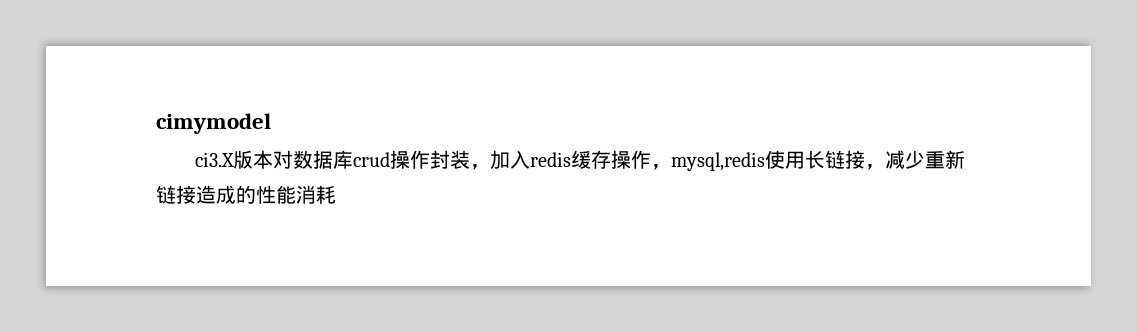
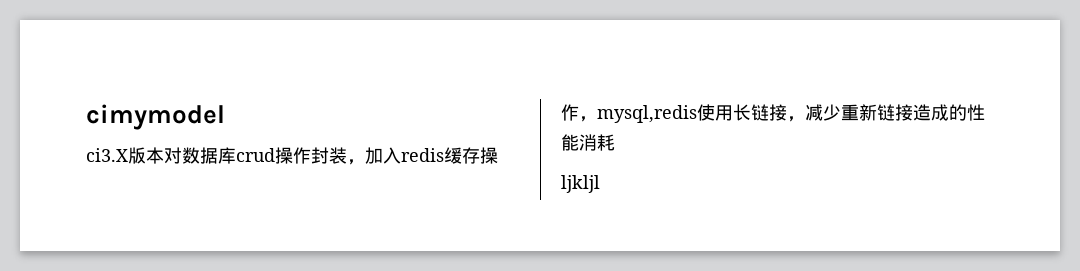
(336, 194) none -> [561,175,600,193] // ljkljl

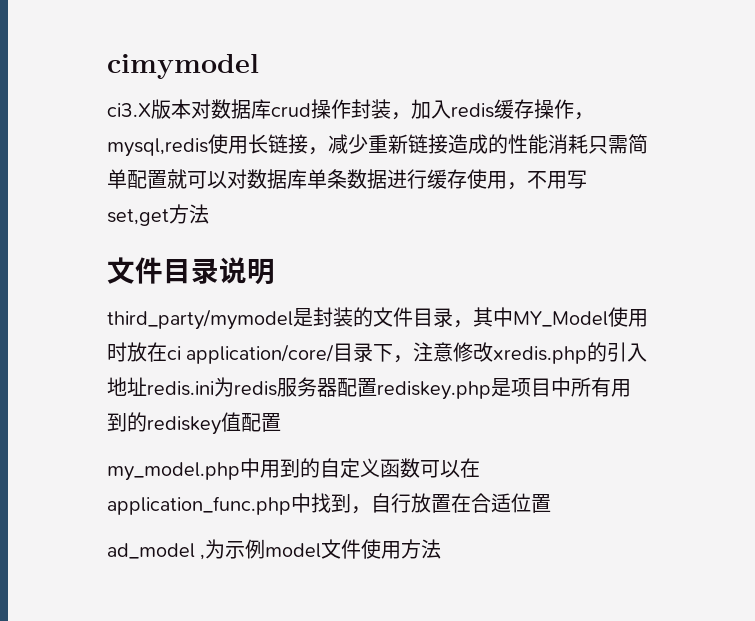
[561,175,600,193] // ljkljl -> [588,134,648,154] [107,169,587,190] [107,204,209,226] [107,257,275,285] [107,307,648,330] [107,342,648,364] [107,377,631,400] [107,412,281,435] [107,458,480,481] [107,493,551,515] [107,539,442,560] 只需简单配置就可以对数据库单条数据进行缓存使用，不用写set,get方法 // 文件目录说明 // third_party/mymodel是封装的文件目录，其中MY_Model使用时放在ci application/core/目录下，注意修改xredis.php的引入地址redis.ini为redis服务器配置rediskey.php是项目中所有用到的rediskey值配置 // my_model.php中用到的自定义函数可以在application_func.php中找到，自行放置在合适位置 // ad_model ,为示例model文件使用方法

